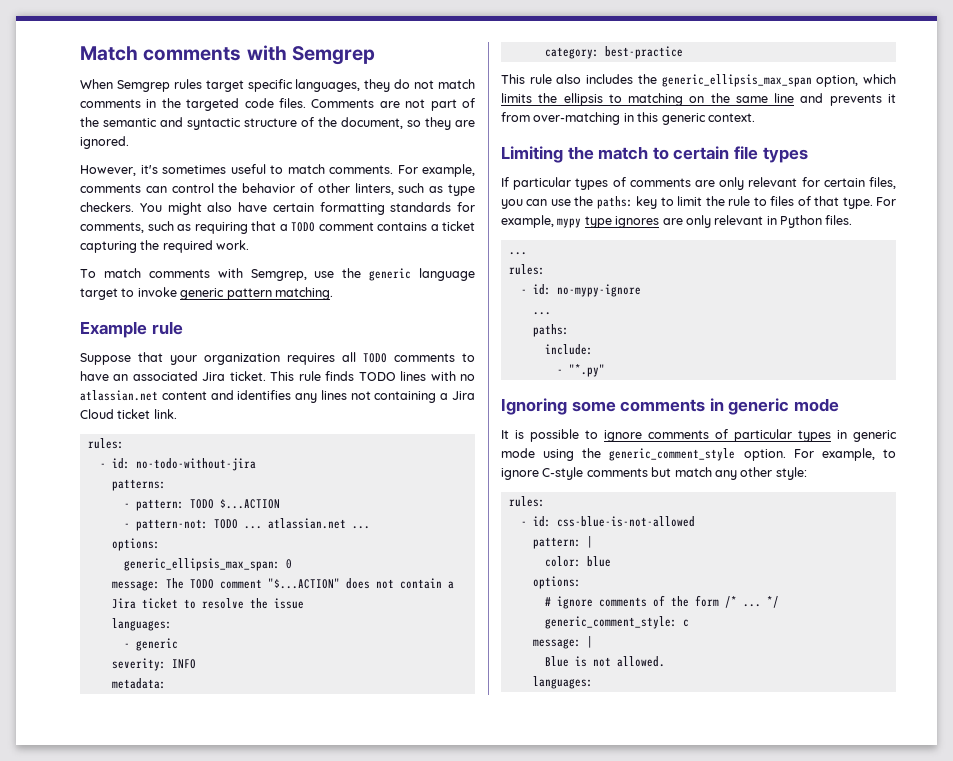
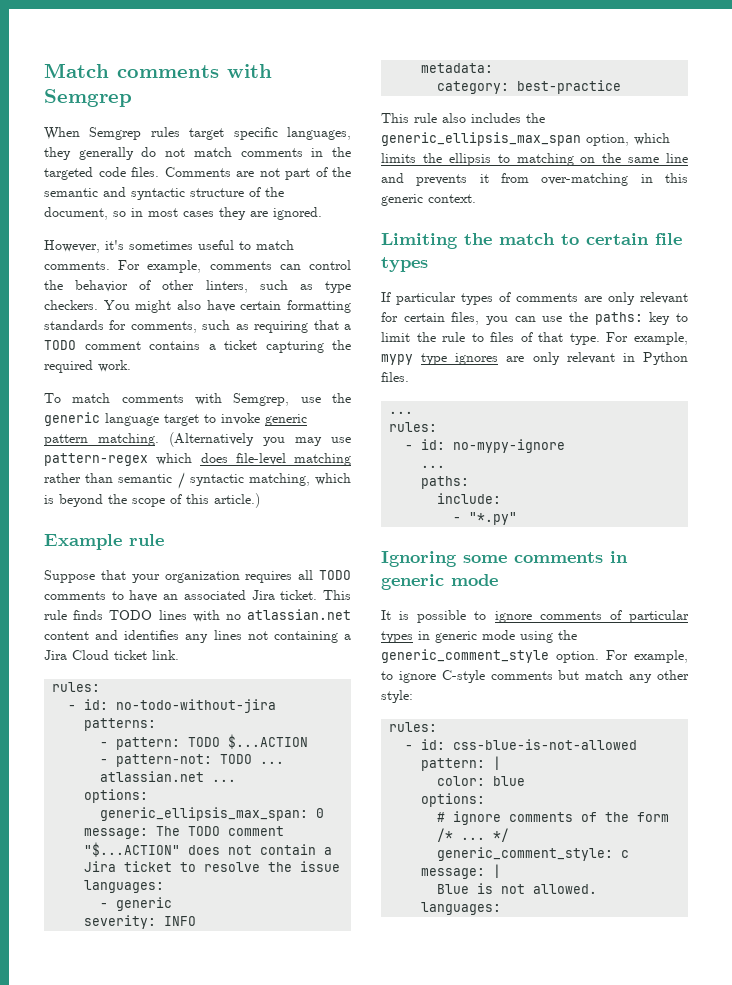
(391, 85) none -> [78,147,134,160] generally
(421, 123) none -> [131,208,214,217] in most cases
(333, 293) none -> [169,432,351,447] [44,453,351,466] [44,472,351,489] [44,493,260,508] (Alternatively you may use pattern-regex which does file-level matching rather than semantic / syntactic matching, which is beyond the scope of this article.)

